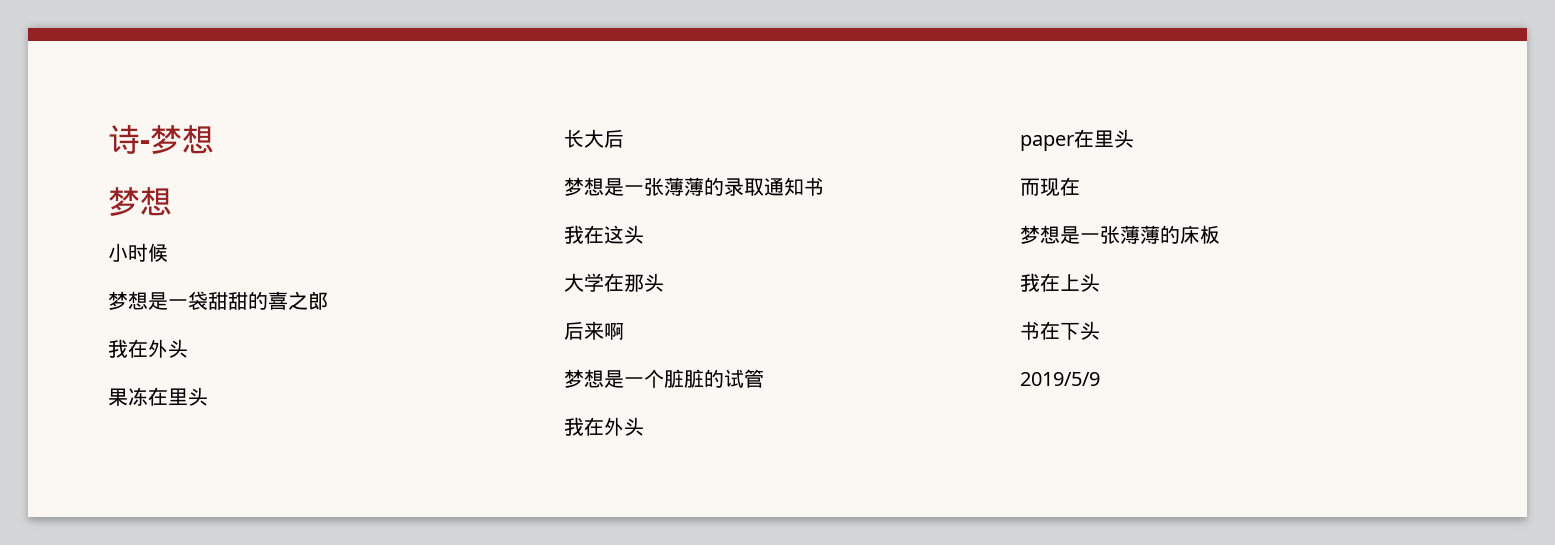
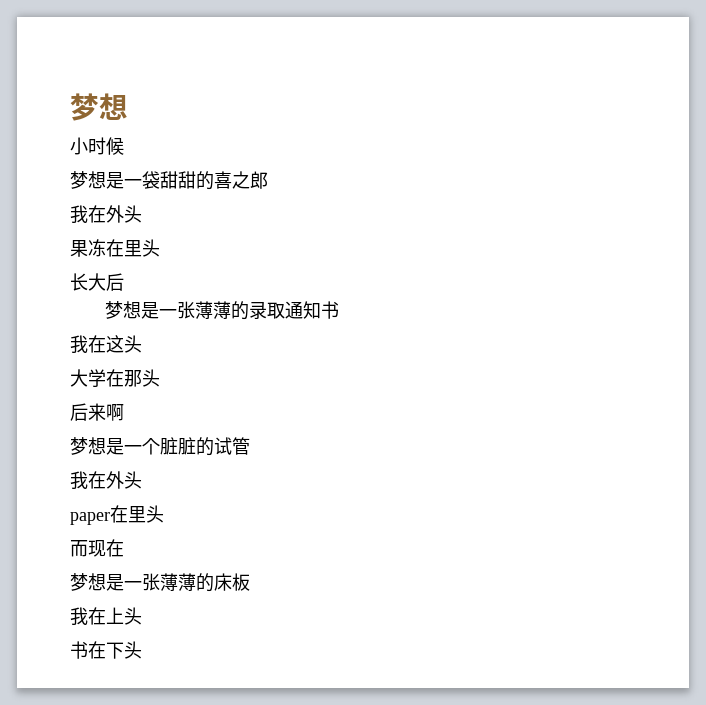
[108,125,214,154] 诗-梦想 // -> (70, 107) none
[1020,372,1100,386] // 2019/5/9 -> (142, 650) none

